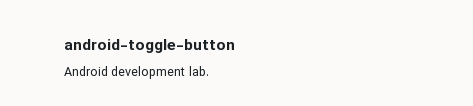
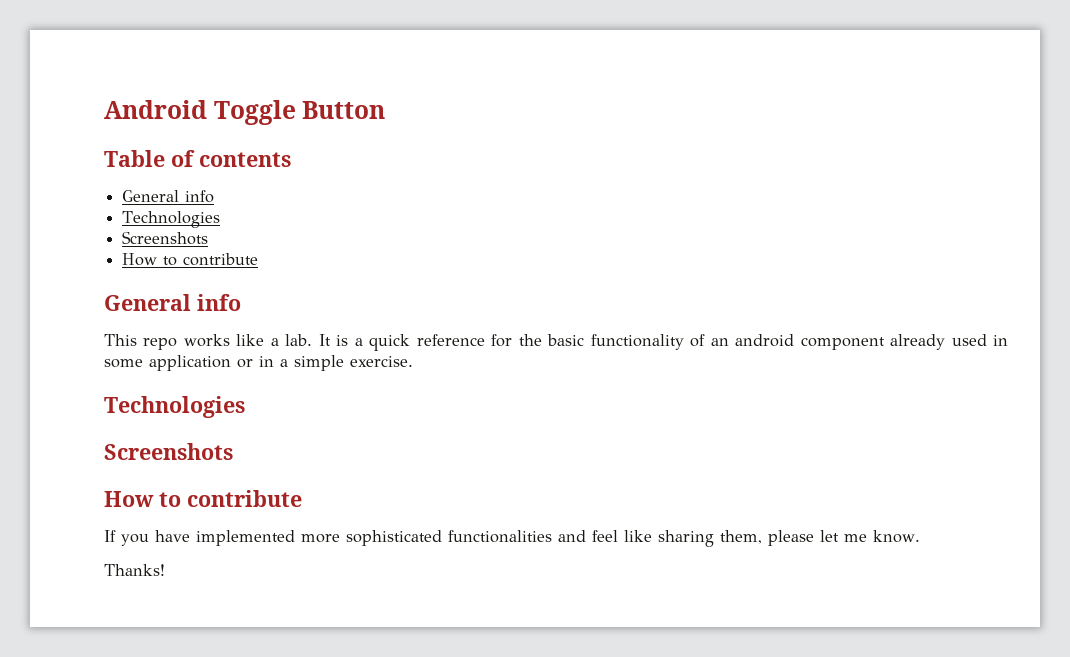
[64,39,235,53] [64,66,209,79] android-toggle-button // Android development lab. -> [104,100,386,125] [104,150,291,167] [122,190,215,203] [122,211,221,228] [122,231,209,245] [122,253,259,266] [104,294,241,311] [104,334,1009,351] [104,355,413,371] [104,396,245,418] [104,443,233,460] [104,490,302,507] [104,530,920,547] [104,564,165,576] Android Toggle Button // Table of contents // General info // Technologies // Screenshots // How to contribute // General info // This repo works like a lab. It is a quick reference for the basic functionality of an android component already used in some application or in a simple exercise. // Technologies // Screenshots // How to contribute // If you have implemented more sophisticated functionalities and feel like sharing them, please let me know. // Thanks!

